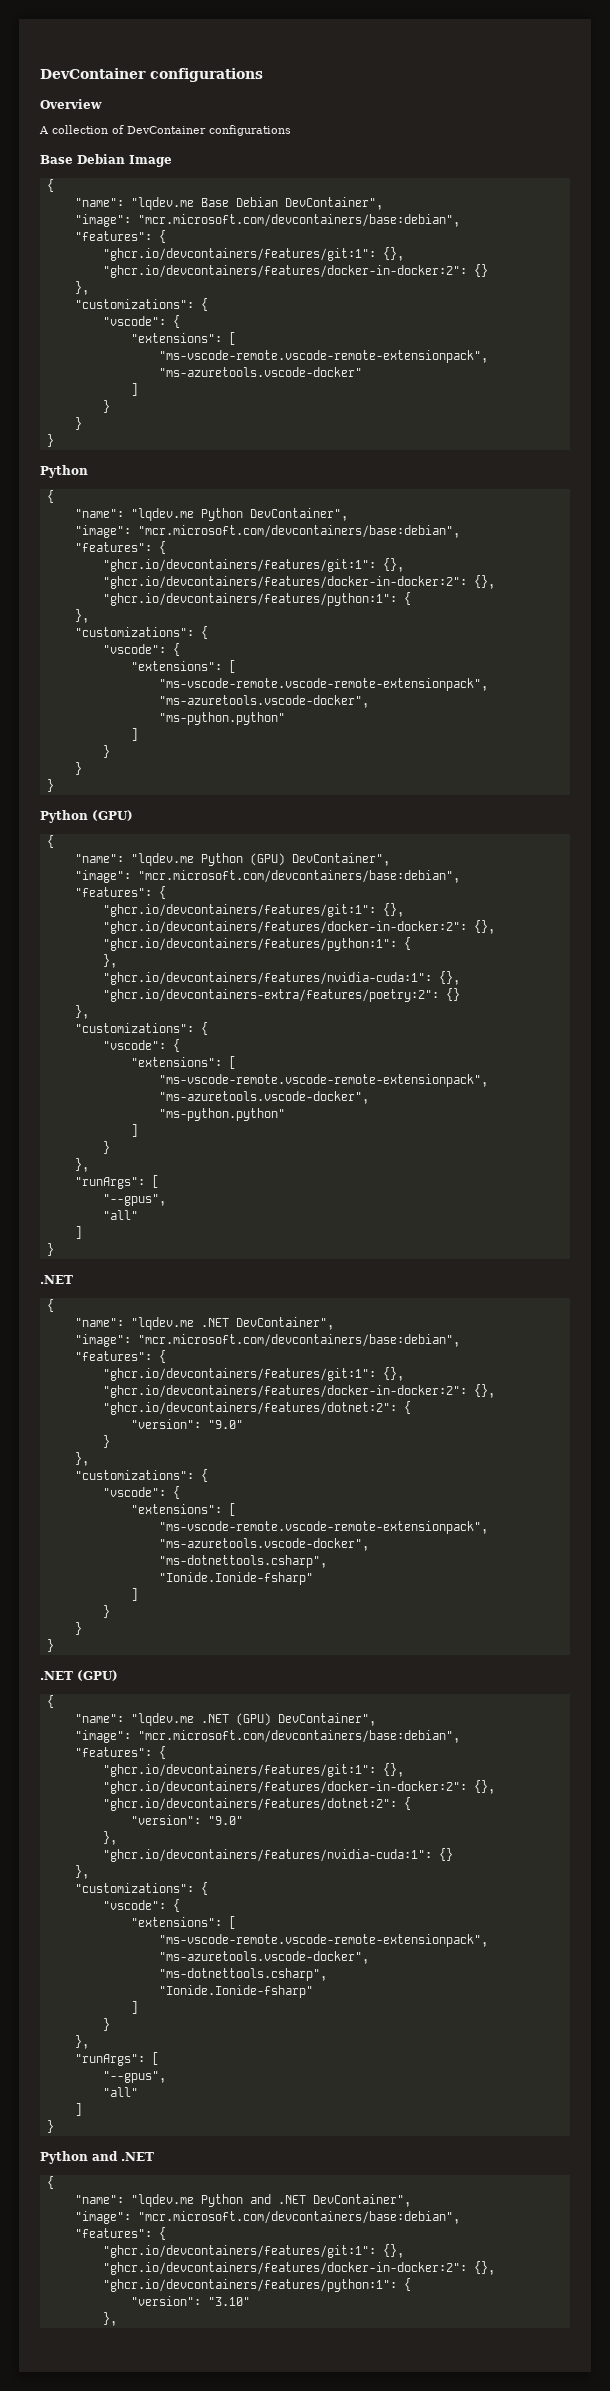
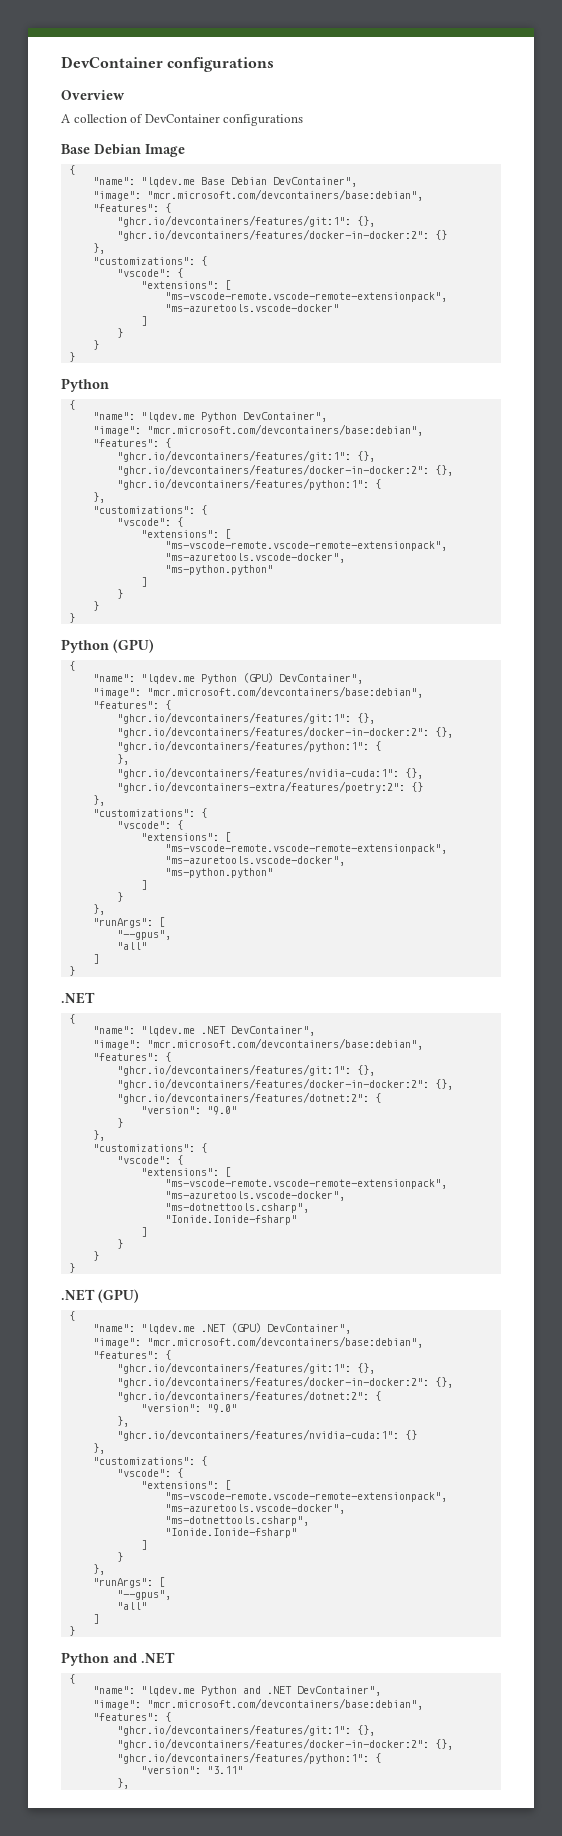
[207,2297,250,2306] "3.10" -> [206,1766,243,1774] "3.11"

